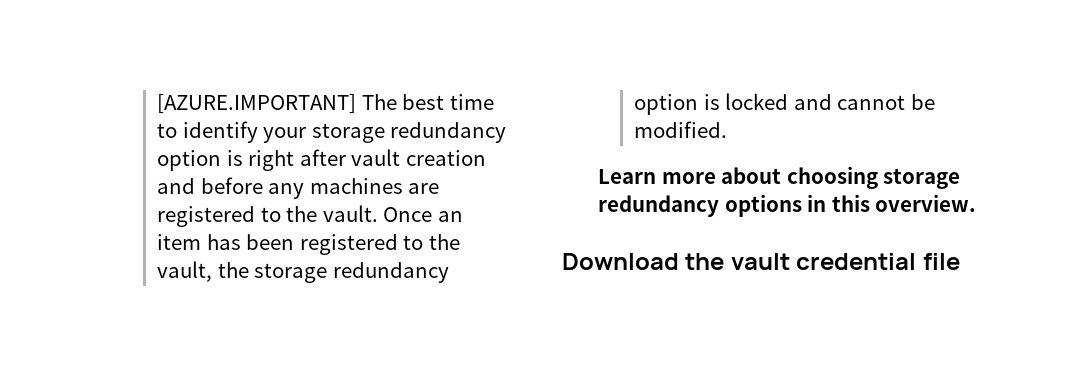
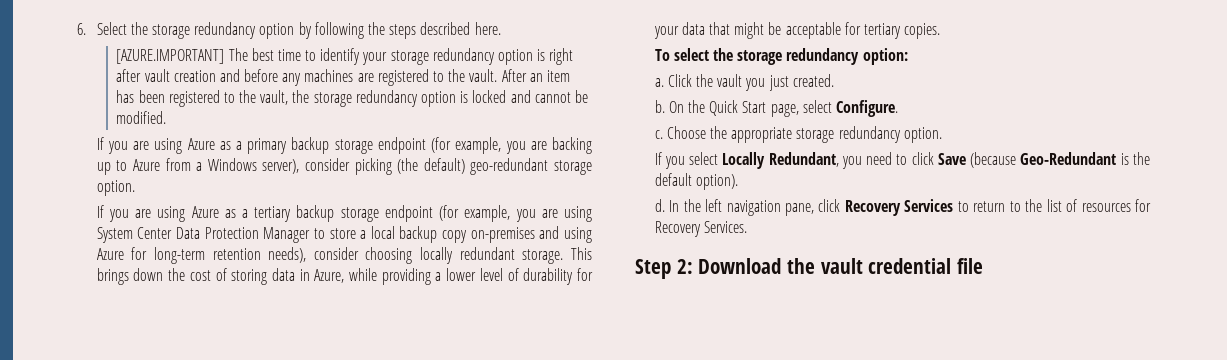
(157, 103) none -> [77,22,501,39] 6. Select the storage redundancy option by following the steps described here. //
[383,207,433,222] Once -> [501,69,527,82] After
[598,166,961,189] [598,194,977,217] Learn more about choosing storage redundancy options in this overview. // -> [96,137,592,154] [96,158,592,175] [96,180,135,196] [96,205,592,222] [96,226,592,243] [96,247,592,264] [96,268,593,285] [653,22,941,39] [654,48,908,65] [654,74,834,91] [654,100,898,117] [654,126,942,143] [654,152,1151,169] [654,173,738,190] [654,199,1151,216] [654,221,747,237] [635,259,693,279] If you are using Azure as a primary backup storage endpoint (for example, you are backing up to Azure from a Windows server), consider picking (the default) geo-redundant storage option. // If you are using Azure as a tertiary backup storage endpoint (for example, you are using System Center Data Protection Manager to store a local backup copy on-premises and using Azure for long-term retention needs), consider choosing locally redundant storage. This brings down the cost of storing data in Azure, while providing a lower level of durability for your data that might be acceptable for tertiary copies. // To select the storage redundancy option: // a. Click the vault you just created. // b. On the Quick Start page, select Configure. // c. Choose the appropriate storage redundancy option. // If you select Locally Redundant, you need to click Save (because Geo-Redundant is the default option). // d. In the left navigation pane, click Recovery Services to return to the list of resources for Recovery Services. // Step 2:

